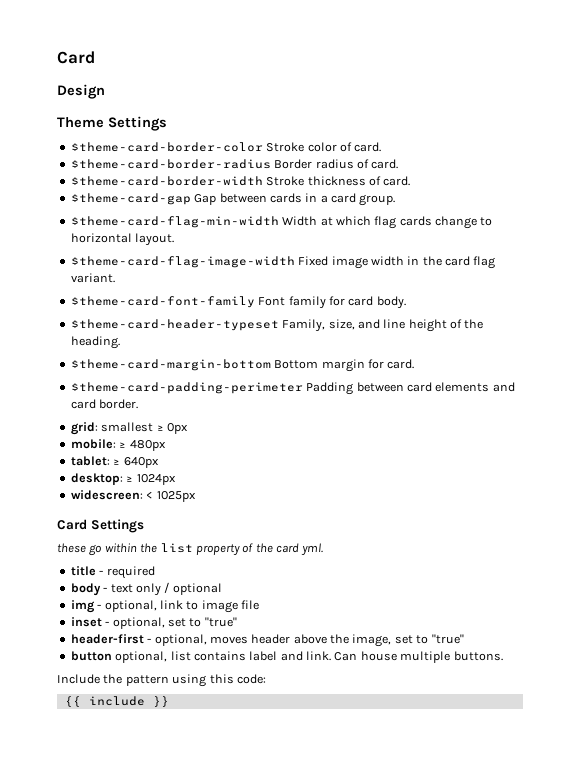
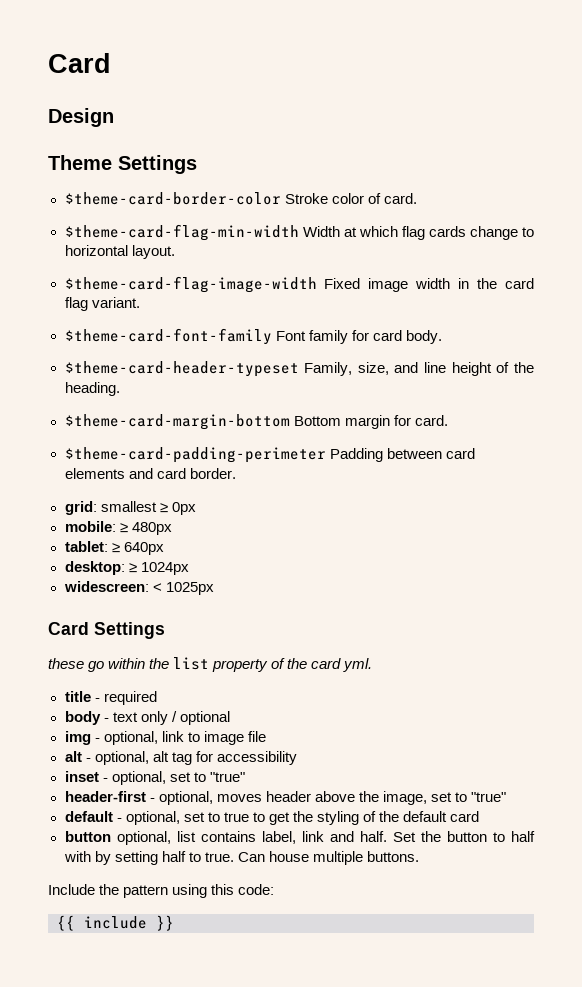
[70,159,399,169] [70,176,411,186] [70,193,396,206] // $theme-card-border-radius Border radius of card. // $theme-card-border-width Stroke thickness of card. // $theme-card-gap Gap between cards in a card group. -> (417, 198) none
(259, 605) none -> [64,751,297,765] // alt - optional, alt tag for accessibility
[70,651,331,663] button optional, list contains label and link. -> [64,811,480,825] [64,831,536,845] [63,851,234,865] default - optional, set to true to get the styling of the default card // button optional, list contains label, link and half. Set the button to half with by setting half to true.

